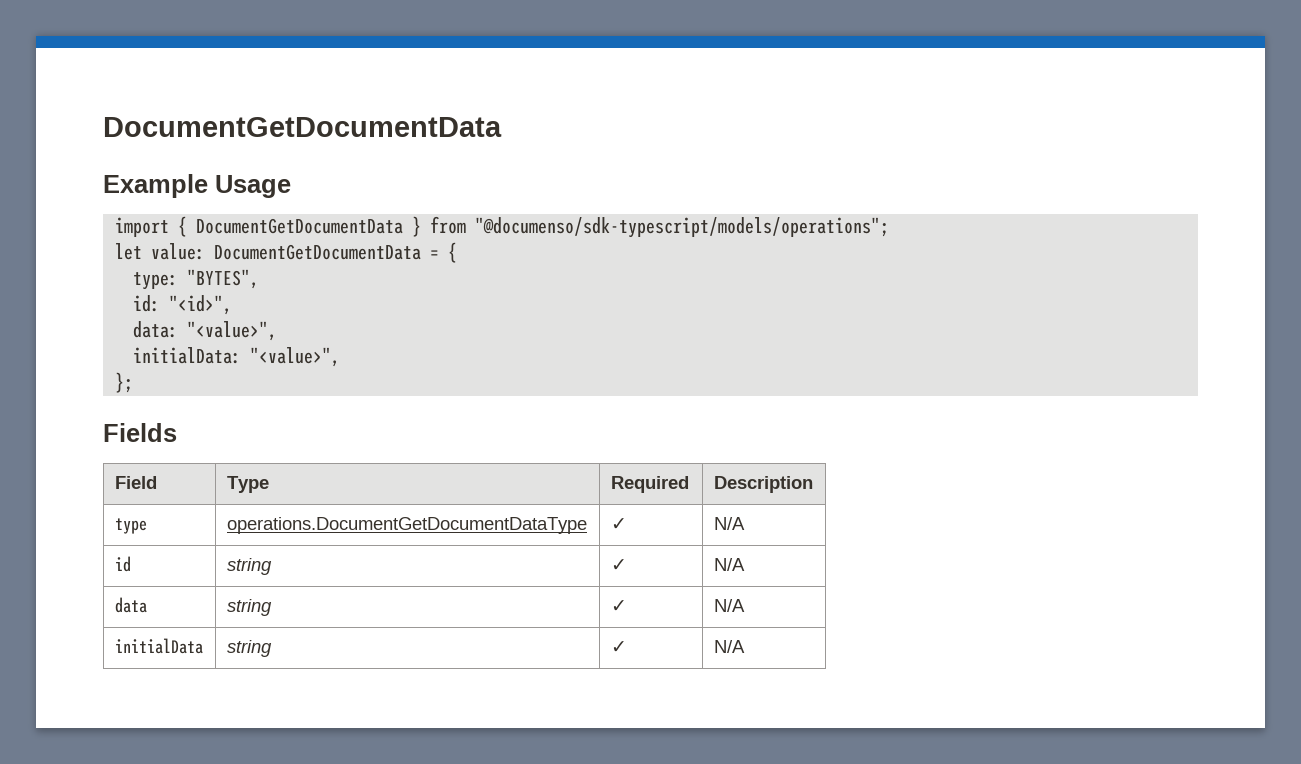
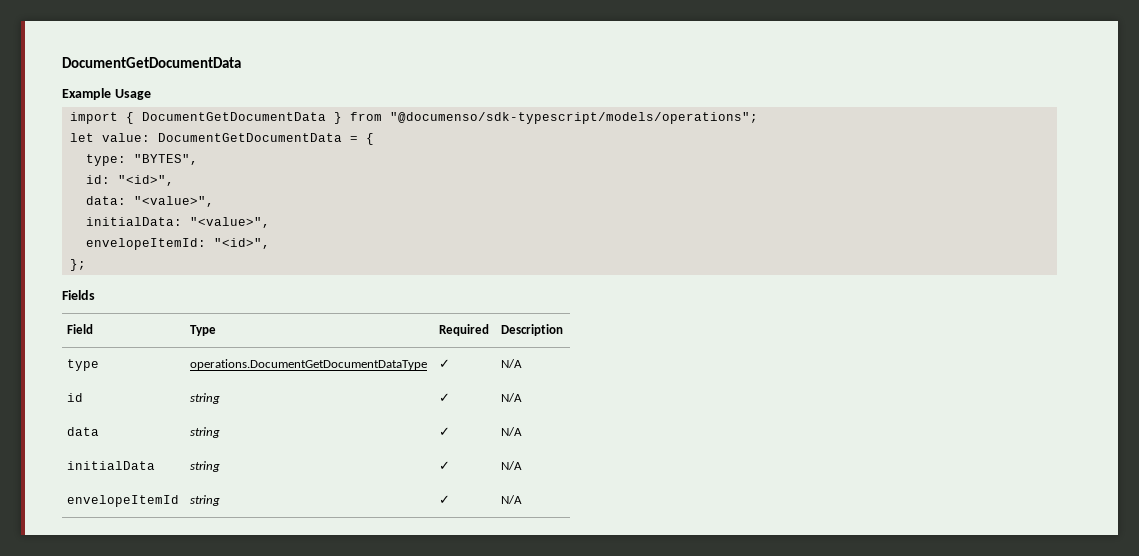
(341, 357) none -> [85,238,270,250] // envelopeItemId: "<id>",
(745, 646) none -> [67,495,180,507] [190,495,221,506] [439,495,451,504] [501,495,523,504] // envelopeItemId | string | ✓ | N/A

